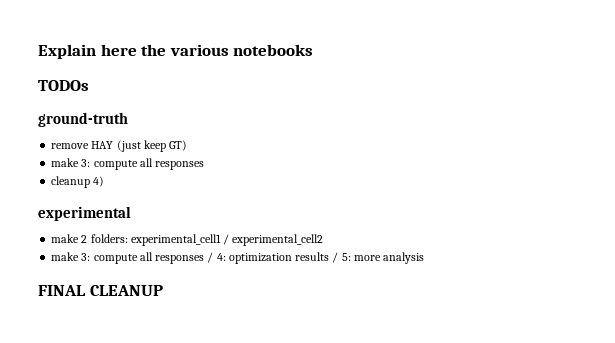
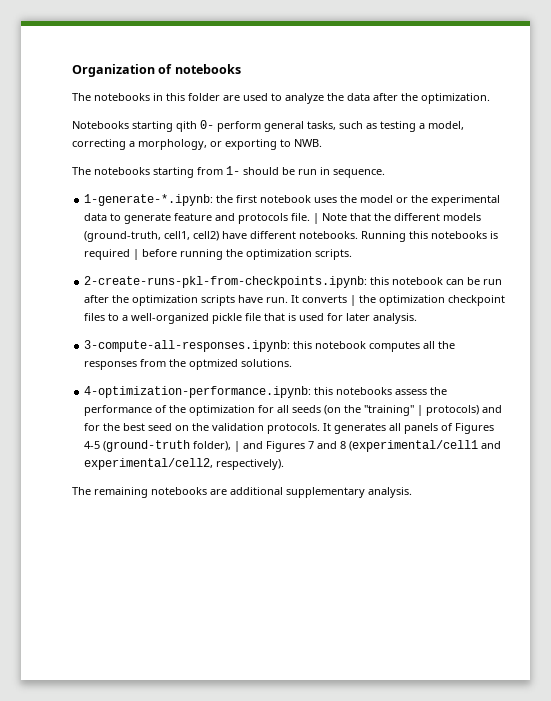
[38,44,314,59] [38,80,89,91] [38,112,128,127] [51,140,188,152] [51,158,205,170] [51,176,105,188] [38,206,131,221] [51,234,324,246] [51,252,425,264] [38,285,163,296] Explain here the various notebooks // TODOs // ground-truth // remove HAY (just keep GT) // make 3: compute all responses // cleanup 4) // experimental // make 2 folders: experimental_cell1 / experimental_cell2 // make 3: compute all responses / 4: optimization results / 5: more analysis // FINAL CLEANUP -> [72,64,241,77] [72,93,490,104] [72,120,464,132] [72,139,322,150] [72,166,385,178] [84,194,501,206] [84,213,482,224] [84,231,499,242] [84,249,353,260] [84,276,503,288] [84,295,506,306] [84,313,418,324] [84,340,456,352] [84,359,293,370] [84,386,448,398] [84,405,503,416] [84,423,495,434] [84,440,502,452] [84,458,285,470] [72,487,412,498] Organization of notebooks // The notebooks in this folder are used to analyze the data after the optimization. // Notebooks starting qith 0- perform general tasks, such as testing a model, correcting a morphology, or exporting to NWB. // The notebooks starting from 1- should be run in sequence. // 1-generate-*.ipynb: the first notebook uses the model or the experimental data to generate feature and protocols file. | Note that the different models (ground-truth, cell1, cell2) have different notebooks. Running this notebooks is required | before running the optimization scripts. // 2-create-runs-pkl-from-checkpoints.ipynb: this notebook can be run after the optimization scripts have run. It converts | the optimization checkpoint files to a well-organized pickle file that is used for later analysis. // 3-compute-all-responses.ipynb: this notebook computes all the responses from the optmized solutions. // 4-optimization-performance.ipynb: this notebooks assess the performance of the optimization for all seeds (on the "training" | protocols) and for the best seed on the validation protocols. It generates all panels of Figures 4-5 (ground-truth folder), | and Figures 7 and 8 (experimental/cell1 and experimental/cell2, respectively). // The remaining notebooks are additional supplementary analysis.

